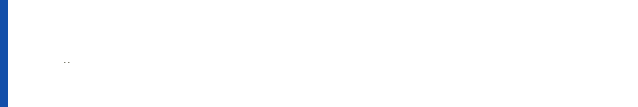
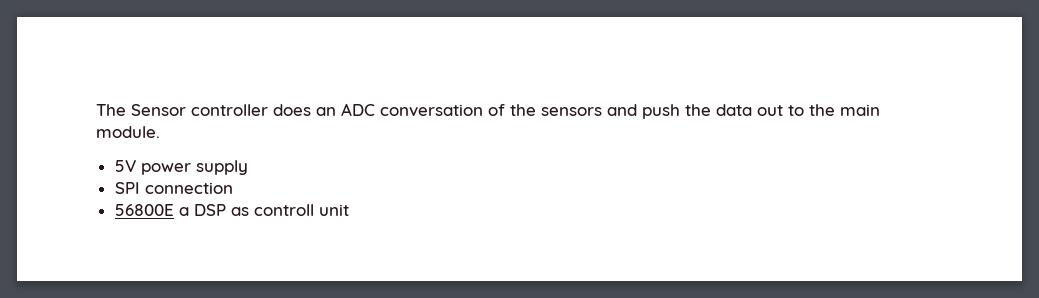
[63,62,71,63] .. -> [96,103,880,119] [96,126,160,138] [114,160,248,175] [114,182,233,194] [114,204,349,216] The Sensor controller does an ADC conversation of the sensors and push the data out to the main module. // 5V power supply // SPI connection // 56800E a DSP as controll unit

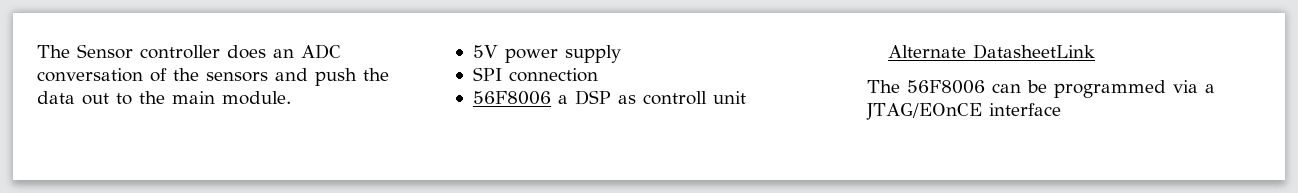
[114,204,174,216] 56800E -> [472,91,551,105] 56F8006
(349, 210) none -> [887,44,1095,59] [867,80,1215,98] [866,103,1061,120] Alternate DatasheetLink // The 56F8006 can be programmed via a JTAG/EOnCE interface

